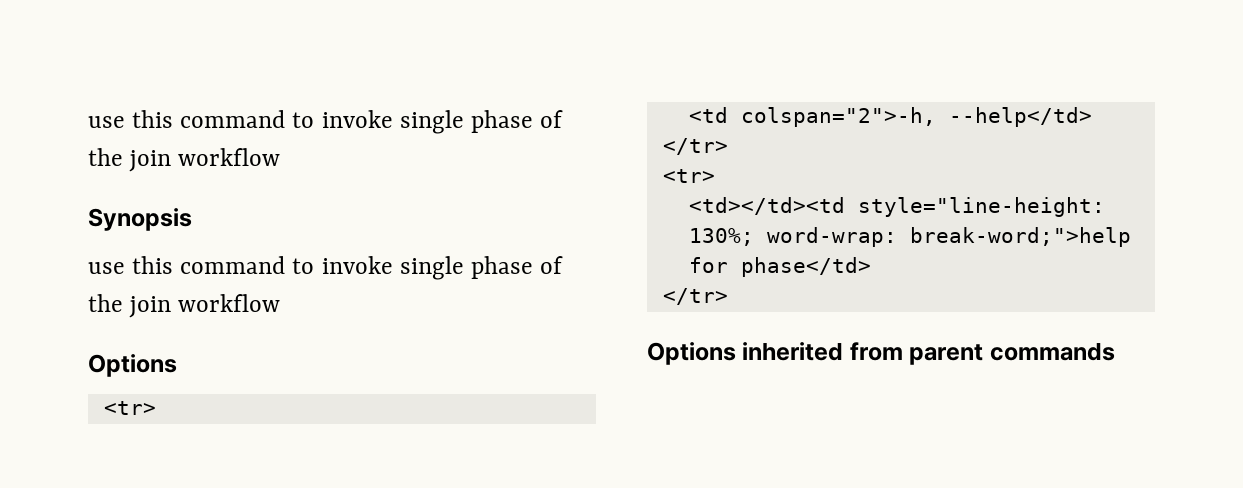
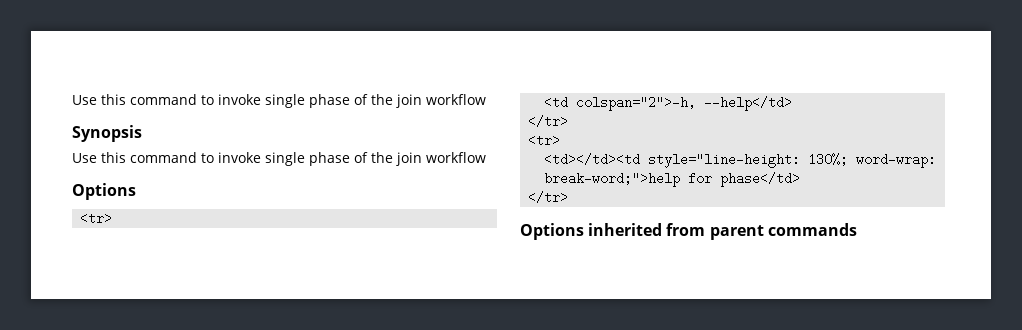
[88,116,125,128] use -> [72,95,97,105] Use
[88,262,125,274] use -> [72,153,97,163] Use

